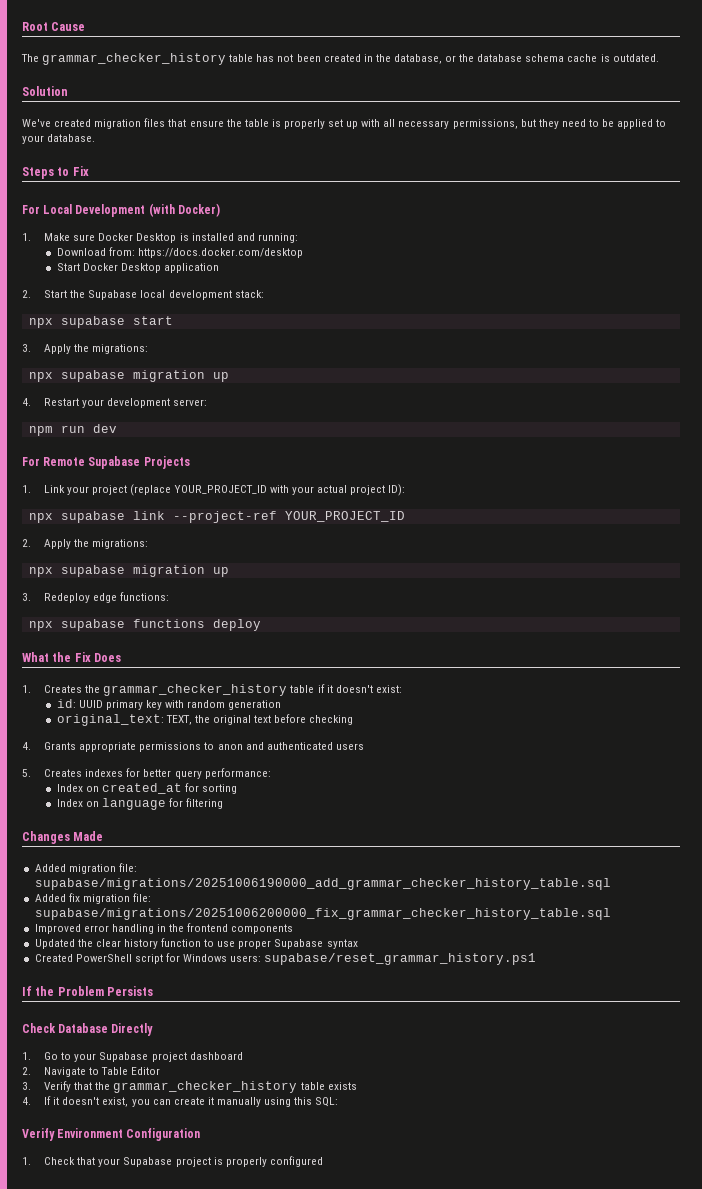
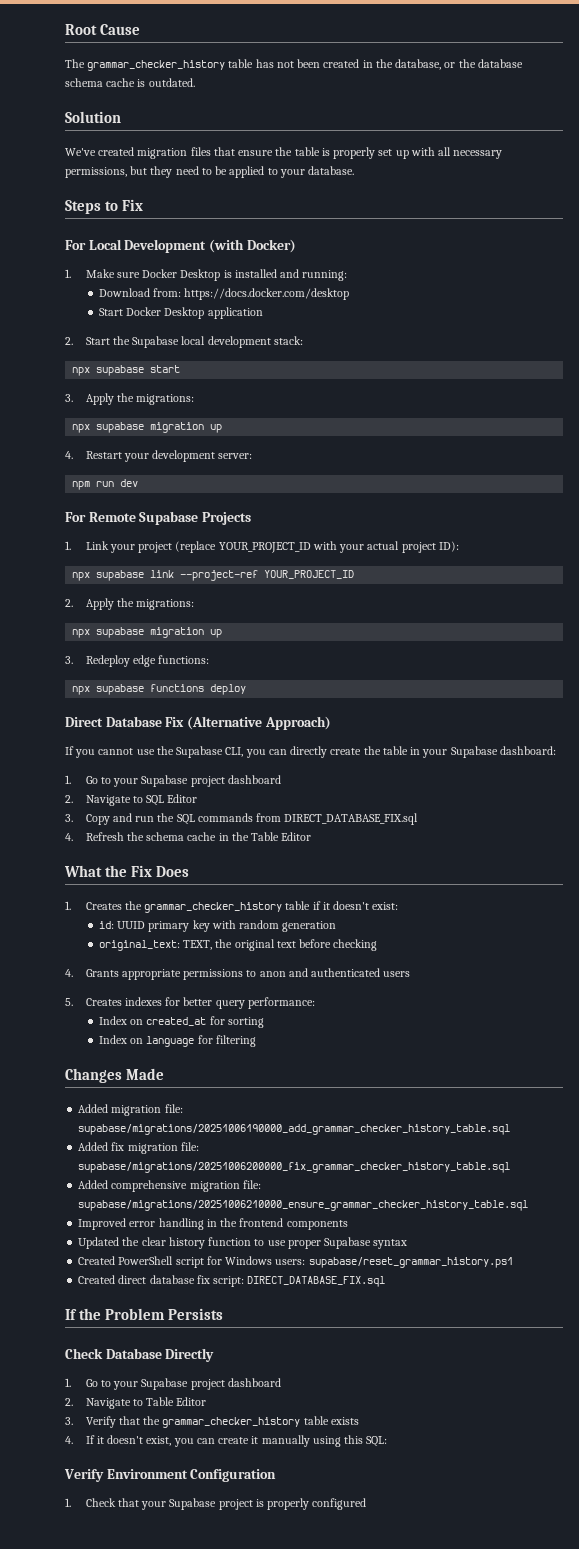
(261, 625) none -> [65,716,331,730] [65,746,556,758] [65,775,281,787] [65,794,198,806] [65,813,419,825] [65,832,312,841] // Direct Database Fix (Alternative Approach) // If you cannot use the Supabase CLI, you can directly create the table in your Supabase dashboard: // 1. Go to your Supabase project dashboard // 2. Navigate to SQL Editor // 3. Copy and run the SQL commands from DIRECT_DATABASE_FIX.sql // 4. Refresh the schema cache in the Table Editor
(611, 914) none -> [78,1180,261,1192] [78,1200,529,1211] // Added comprehensive migration file: supabase/migrations/20251006210000_ensure_grammar_checker_history_table.sql
(537, 959) none -> [78,1275,386,1287] // Created direct database fix script: DIRECT_DATABASE_FIX.sql

